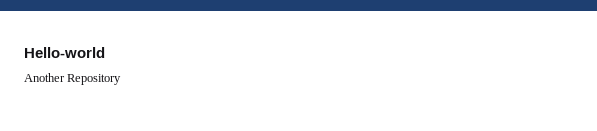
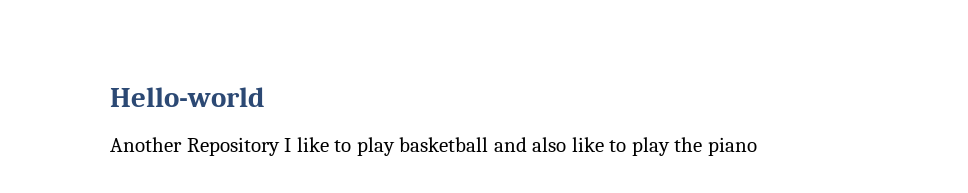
(122, 79) none -> [284,137,757,156] I like to play basketball and also like to play the piano

